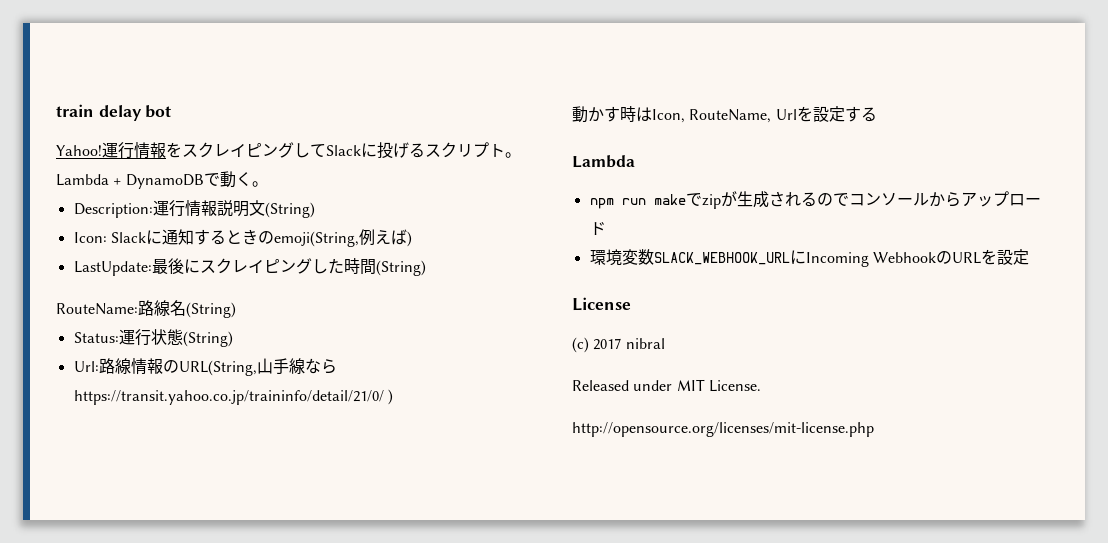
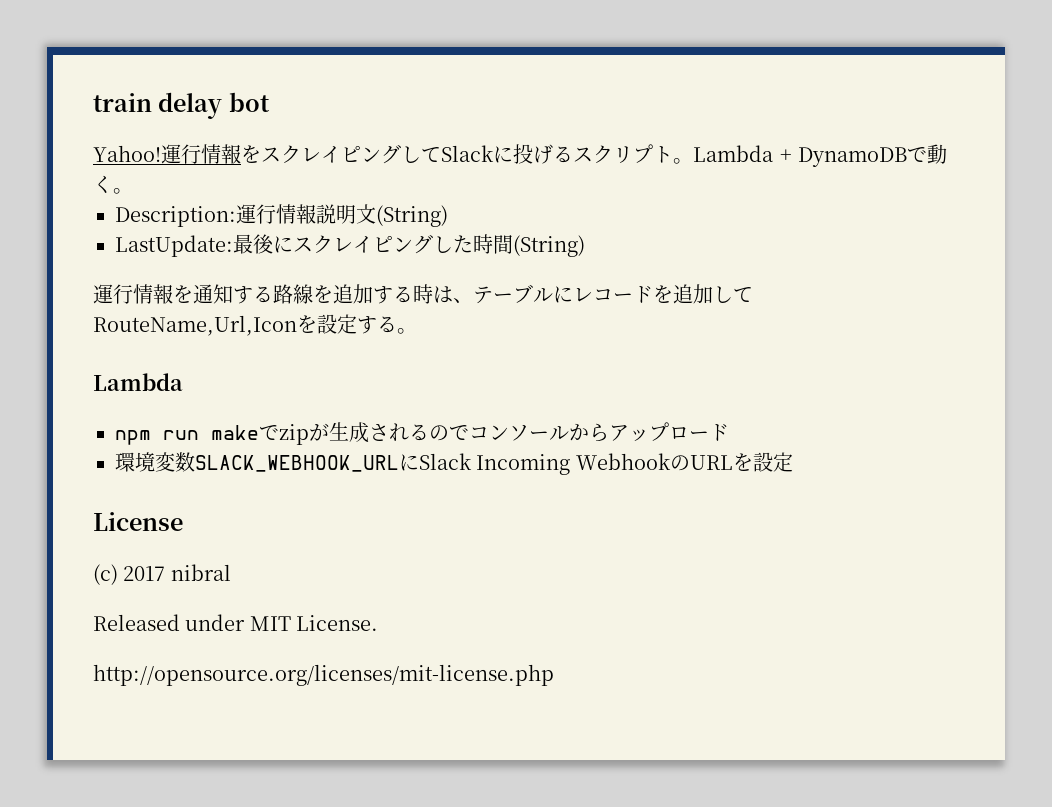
[73,229,412,247] // Icon: Slackに通知するときのemoji(String,例えば) -> (448, 216) none
[56,300,236,318] [73,329,233,347] [73,358,337,376] [73,389,393,405] [572,106,797,123] RouteName:路線名(String) // Status:運行状態(String) // Url:路線情報のURL(String,山手線ならhttps://transit.yahoo.co.jp/traininfo/detail/21/0/ ) // 動かす時はIcon, RouteName, Url -> [93,284,753,304] [93,315,297,336] 運行情報を通知する路線を追加する時は、テーブルにレコードを追加してRouteName,Url,Icon
(877, 114) none -> [397,328,417,334] 。
(806, 257) none -> [419,453,472,470] Slack

